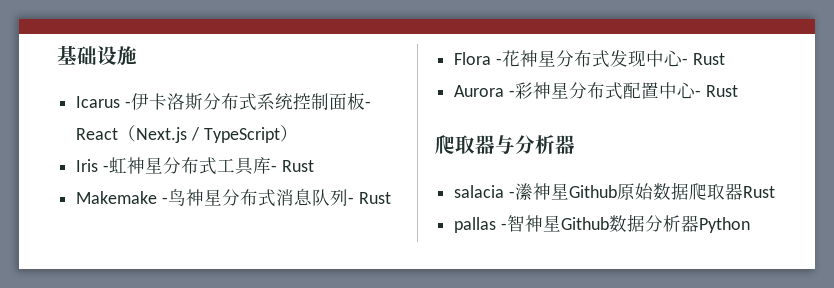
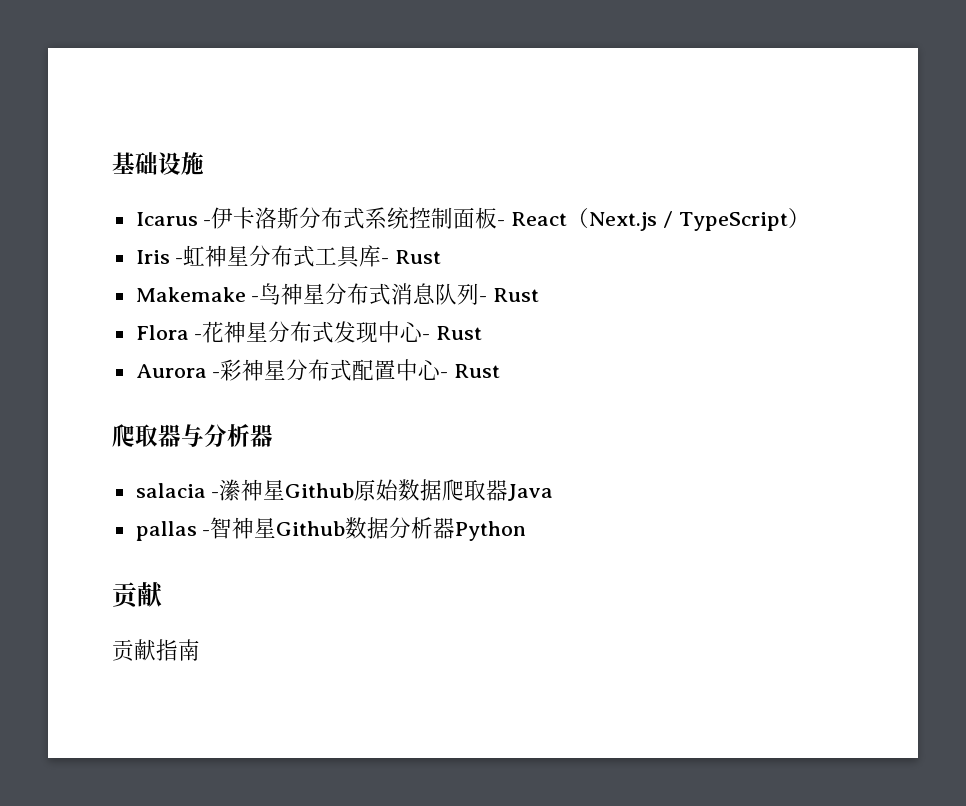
[742,186,775,198] Rust -> [508,484,554,501] Java
(750, 225) none -> [112,582,163,609] [112,639,200,662] // 贡献 // 贡献指南

